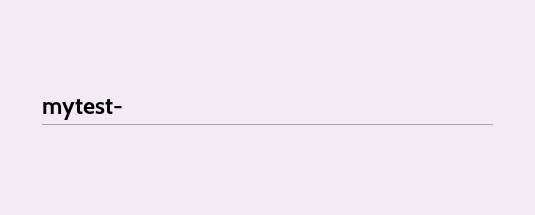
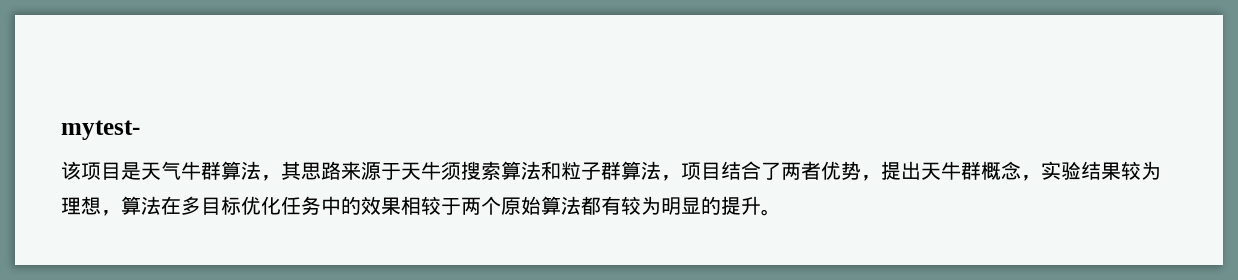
(123, 109) none -> [61,161,1161,181] [61,196,781,216] // 该项目是天气牛群算法，其思路来源于天牛须搜索算法和粒子群算法，项目结合了两者优势，提出天牛群概念，实验结果较为理想，算法在多目标优化任务中的效果相较于两个原始算法都有较为明显的提升。

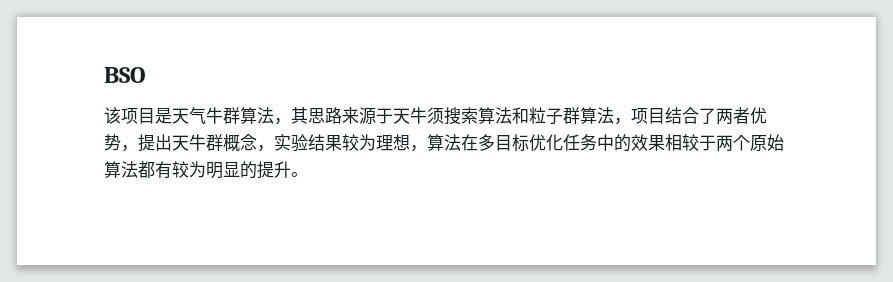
[61,120,140,140] mytest- -> [104,67,146,83] BSO

